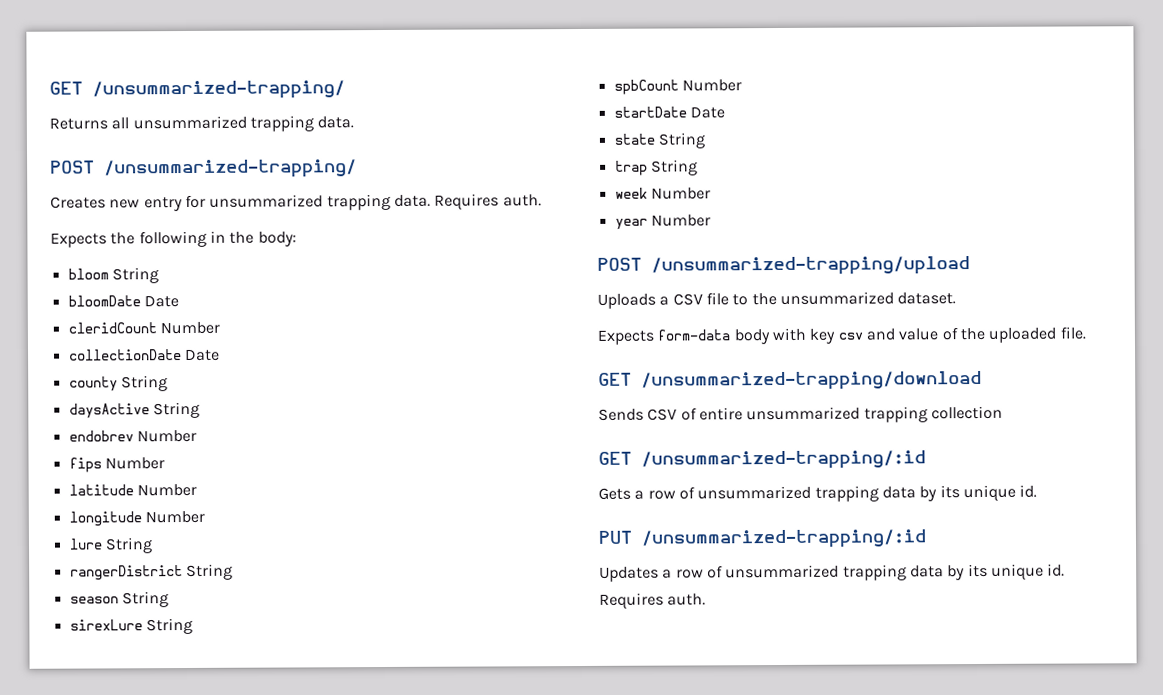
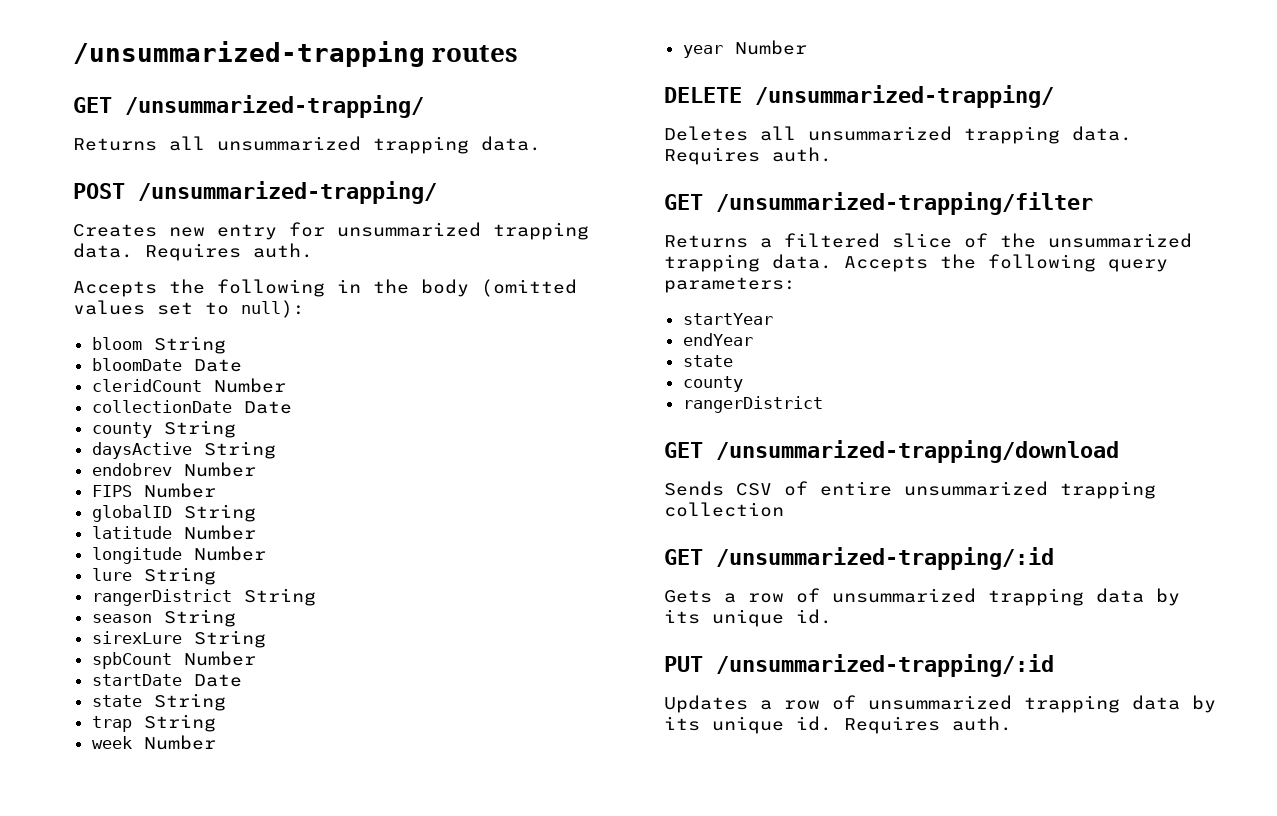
(49, 88) none -> [73,41,519,67] /unsummarized-trapping routes //
[50,232,107,248] Expects -> [73,281,157,297] Accepts
[257,231,297,247] body: -> [421,279,577,297] [73,300,305,318] body (omitted values set to null):
[68,457,165,473] fips Number -> [91,483,216,498] [91,504,256,522] FIPS Number // globalID String
[597,256,970,276] [597,291,957,309] [597,326,1086,345] POST /unsummarized-trapping/upload // Uploads a CSV file to the unsummarized dataset. // Expects form-data body with key csv and value of the uploaded file. -> [664,85,1054,108] [664,126,1132,144] [664,147,832,165] [664,192,1093,215] [664,233,1192,248] [664,254,1168,272] [664,277,796,293] [682,313,773,325] [682,333,753,346] [682,355,733,367] [682,376,743,392] [682,396,823,413] DELETE /unsummarized-trapping/ // Deletes all unsummarized trapping data. Requires auth. // GET /unsummarized-trapping/filter // Returns a filtered slice of the unsummarized trapping data. Accepts the following query parameters: // startYear // endYear // state // county // rangerDistrict

